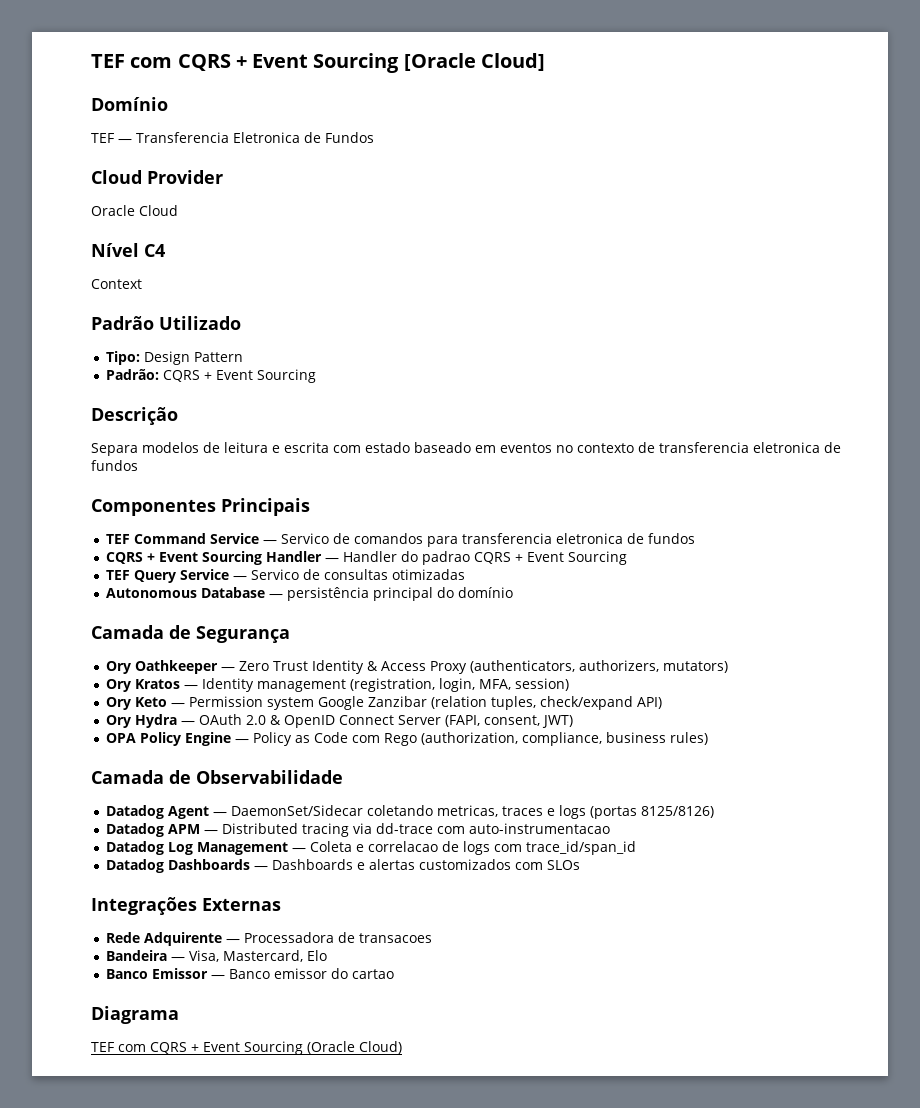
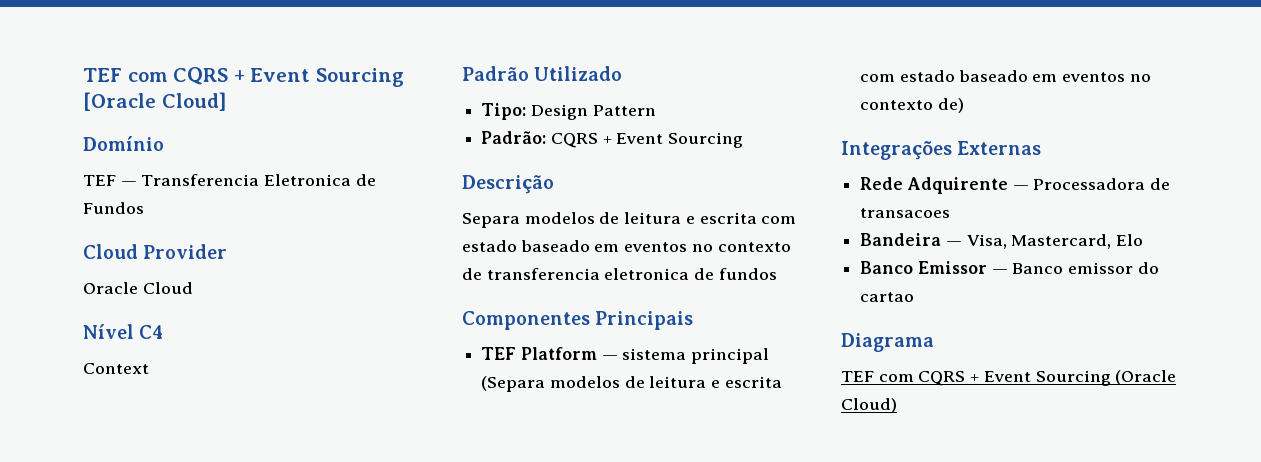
[134,533,696,547] [106,551,628,565] [106,569,466,583] [106,587,514,601] [91,625,290,643] [106,660,729,674] [106,678,570,692] [106,696,663,710] [106,714,574,728] [106,732,709,746] [91,770,343,784] [106,805,715,819] [106,823,611,837] [106,841,637,855] [106,859,581,873] Command Service — Servico de comandos para transferencia eletronica de fundos // CQRS + Event Sourcing Handler — Handler do padrao CQRS + Event Sourcing // TEF Query Service — Servico de consultas otimizadas // Autonomous Database — persistência principal do domínio // Camada de Segurança // Ory Oathkeeper — Zero Trust Identity & Access Proxy (authenticators, authorizers, mutators) // Ory Kratos — Identity management (registration, login, MFA, session) // Ory Keto — Permission system Google Zanzibar (relation tuples, check/expand API) // Ory Hydra — OAuth 2.0 & OpenID Connect Server (FAPI, consent, JWT) // OPA Policy Engine — Policy as Code com Rego (authorization, compliance, business rules) // Camada de Observabilidade // Datadog Agent — DaemonSet/Sidecar coletando metricas, traces e logs (portas 8125/8126) // Datadog APM — Distributed tracing via dd-trace com auto-instrumentacao // Datadog Log Management — Coleta e correlacao de logs com trace_id/span_id // Datadog Dashboards — Dashboards e alertas customizados com SLOs -> [520,347,770,364] [481,376,782,392] [860,70,1151,82] [860,98,964,113] Platform — sistema principal (Separa modelos de leitura e escrita com estado baseado em eventos no contexto de)

